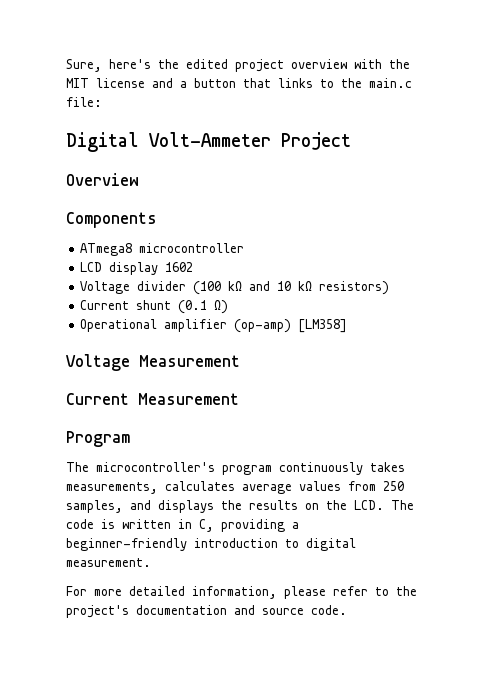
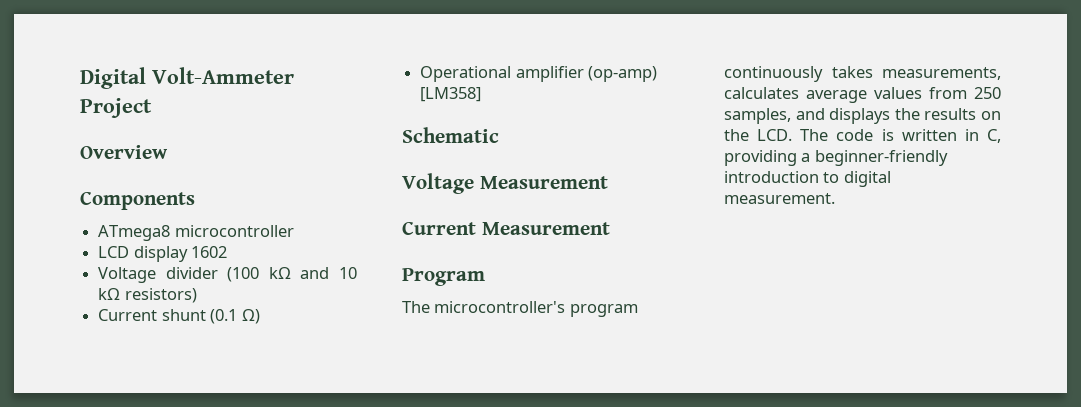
[66,59,410,72] [66,78,412,88] [66,97,102,107] Sure, here's the edited project overview with the MIT license and a button that links to the main.c file: // -> (80, 78) none
(348, 326) none -> [402,127,499,143] // Schematic
[66,586,417,599] [66,605,347,618] // For more detailed information, please refer to the project's documentation and source code. -> (835, 198) none

